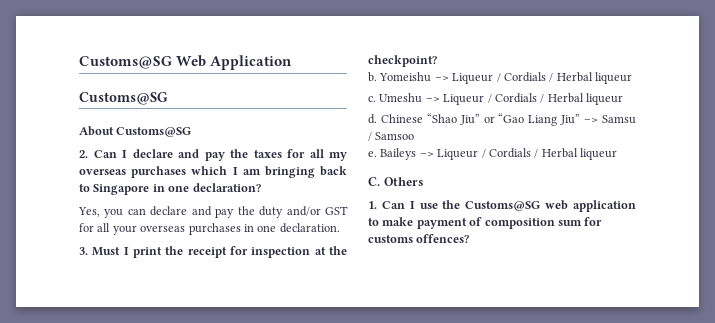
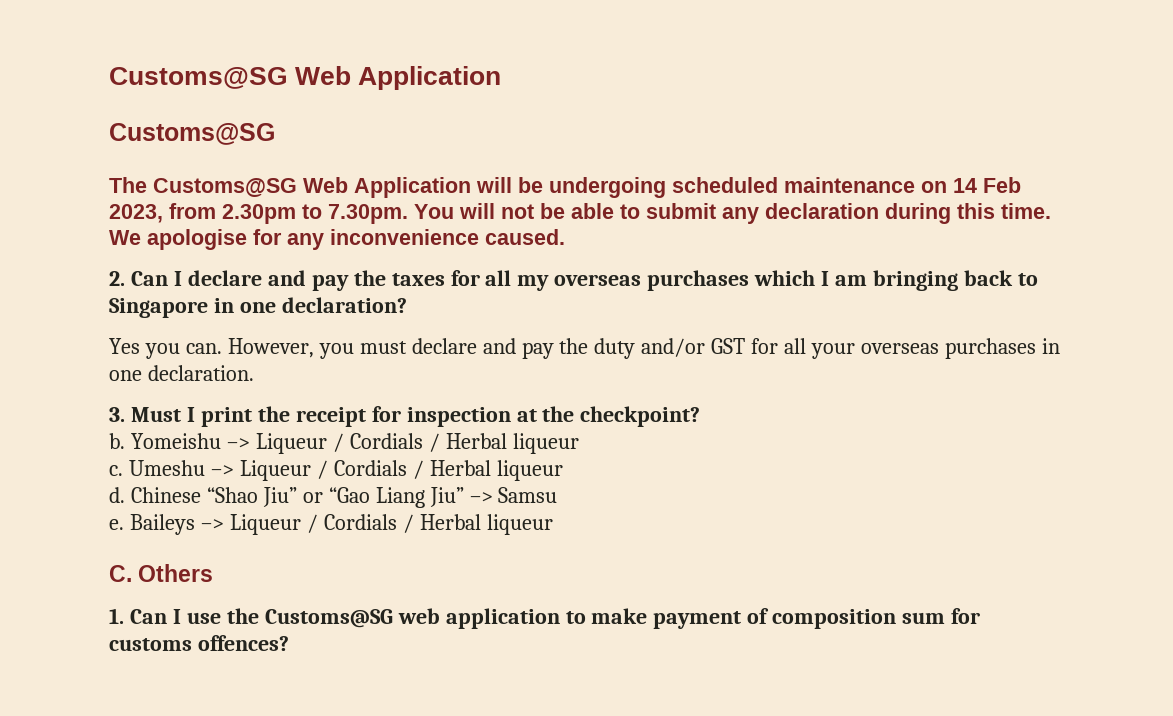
[79,126,192,137] About Customs@SG -> [109,177,1021,198] [109,203,1051,224] [109,229,565,250] The Customs@SG Web Application will be undergoing scheduled maintenance on 14 Feb 2023, from 2.30pm to 7.30pm. You will not be able to submit any declaration during this time. We apologise for any inconvenience caused.
[78,207,146,218] Yes, you can -> [109,338,407,359] Yes you can. However, you must
[368,132,415,141] / Samsoo -> (558, 495) none

